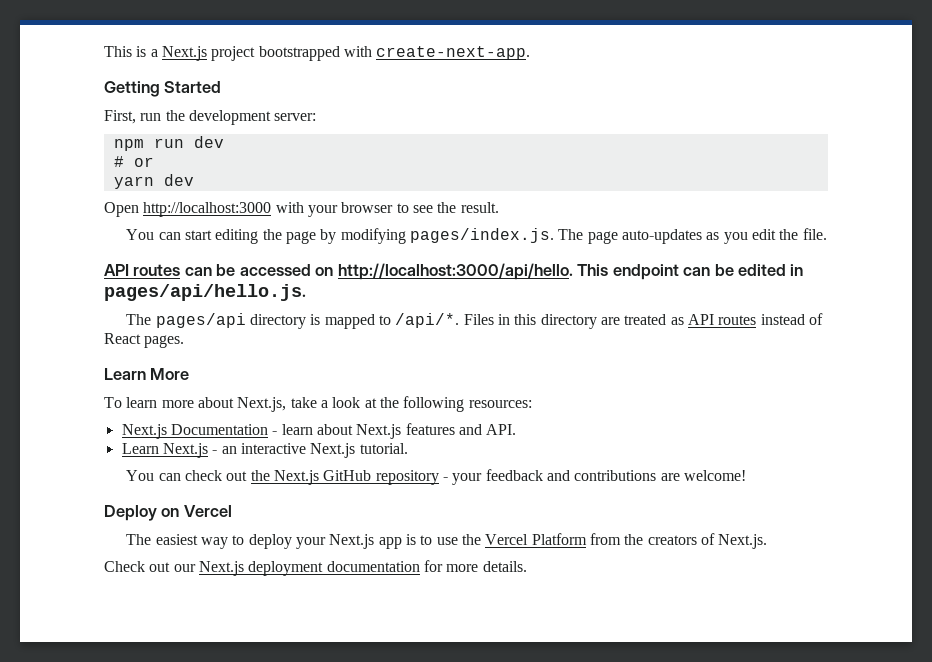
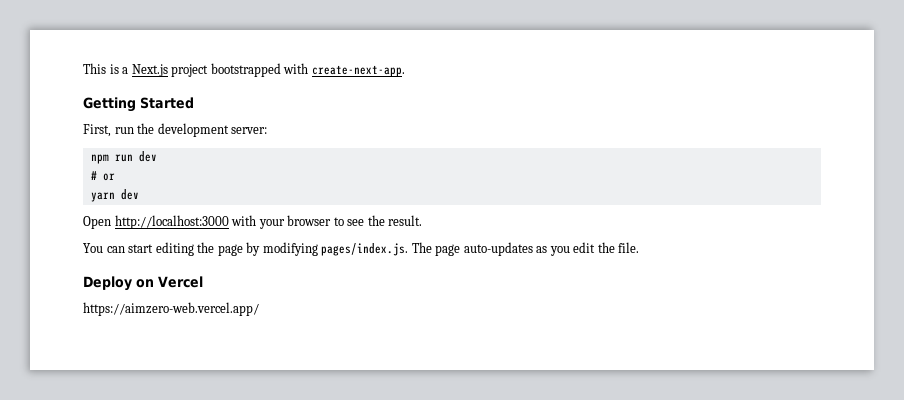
[104,263,804,280] [104,284,306,301] [126,313,823,329] [104,333,185,348] [104,368,190,380] [104,396,532,412] [121,423,517,439] [121,443,408,458] [126,469,746,485] [104,505,232,521] [126,533,768,549] [104,560,527,576] API routes can be accessed on http://localhost:3000/api/hello. This endpoint can be edited in pages/api/hello.js. // The pages/api directory is mapped to /api/*. Files in this directory are treated as API routes instead of React pages. // Learn More // To learn more about Next.js, take a look at the following resources: // Next.js Documentation - learn about Next.js features and API. // Learn Next.js - an interactive Next.js tutorial. // You can check out the Next.js GitHub repository - your feedback and contributions are welcome! // Deploy on Vercel // The easiest way to deploy your Next.js app is to use the Vercel Platform from the creators of Next.js. // Check out our Next.js deployment documentation for more details. -> [83,276,203,291] [83,302,259,316] Deploy on Vercel // https://aimzero-web.vercel.app/

